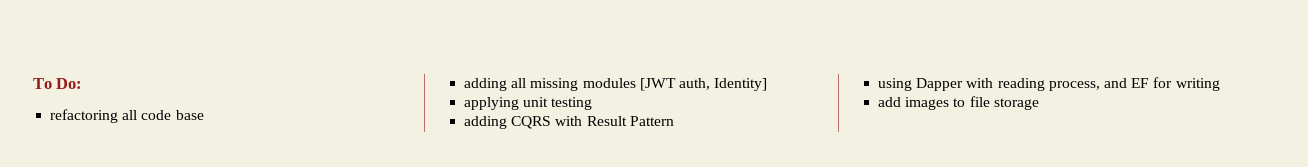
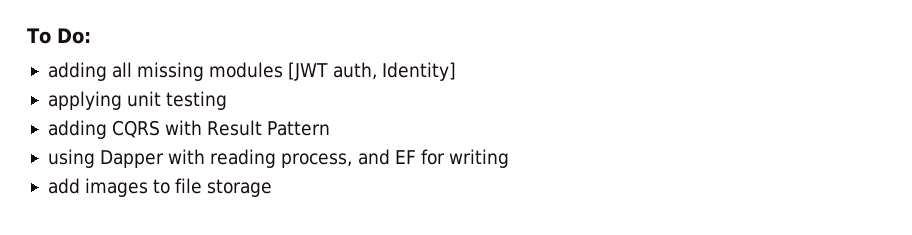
[50,109,204,123] // refactoring all code base -> (91, 36) none

